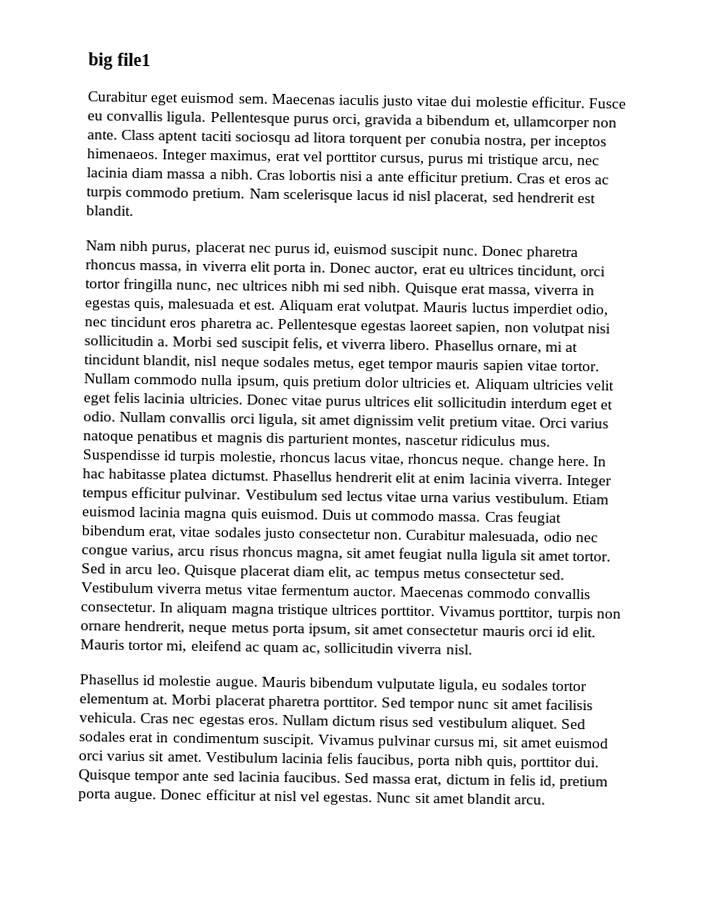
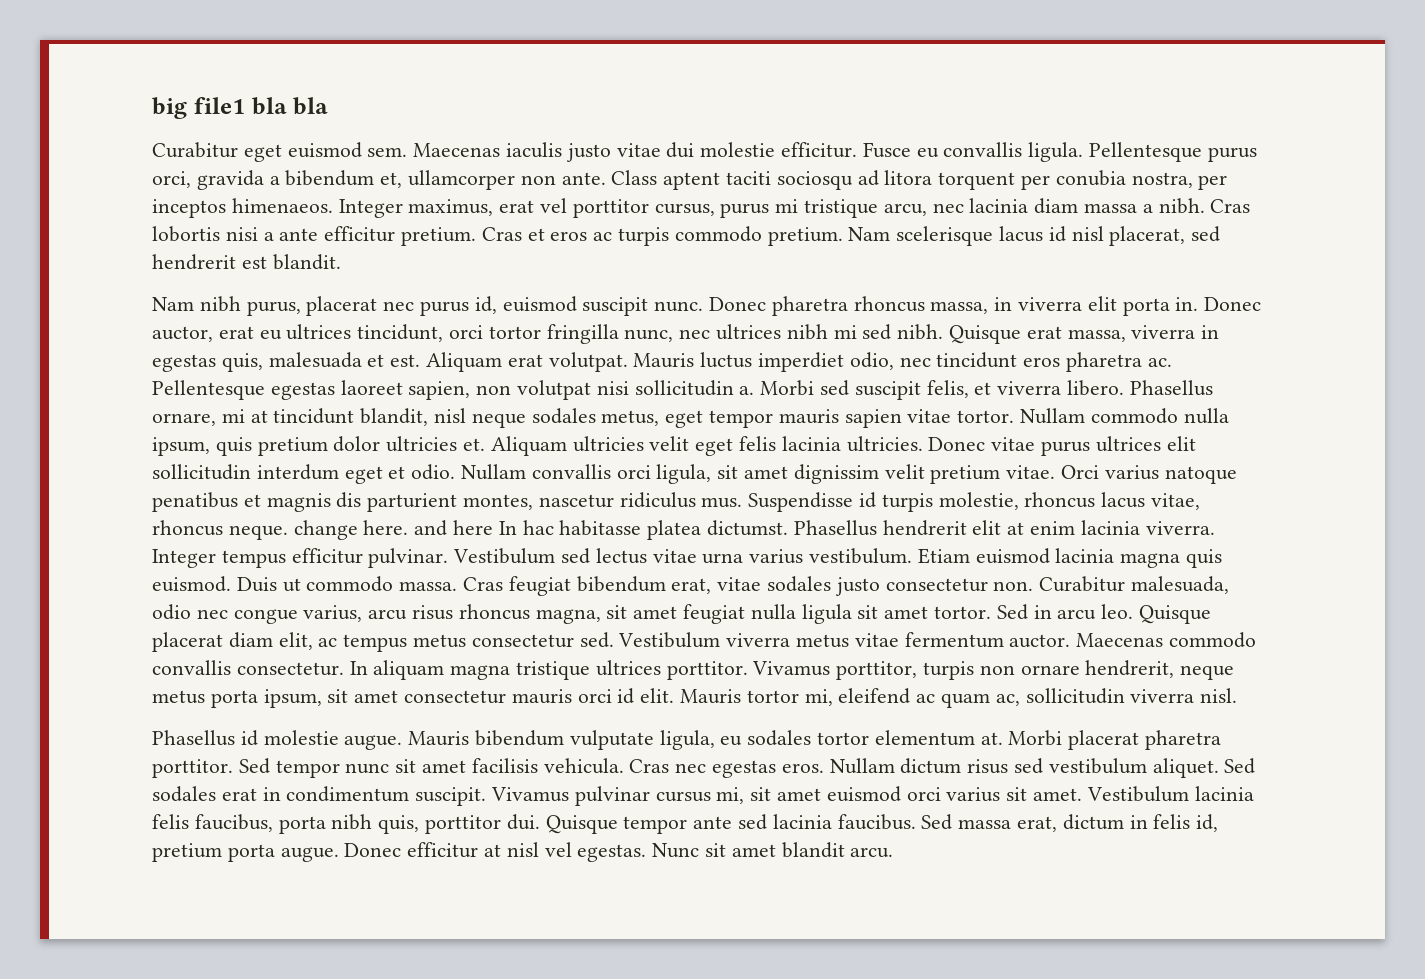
(151, 59) none -> [251,97,329,115] bla bla
(589, 461) none -> [414,520,494,536] and here

